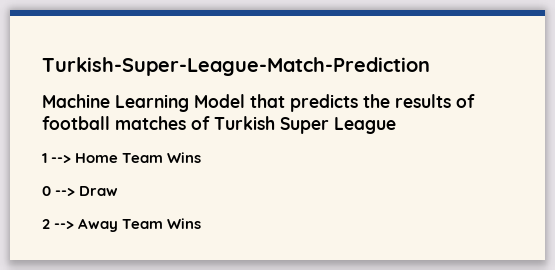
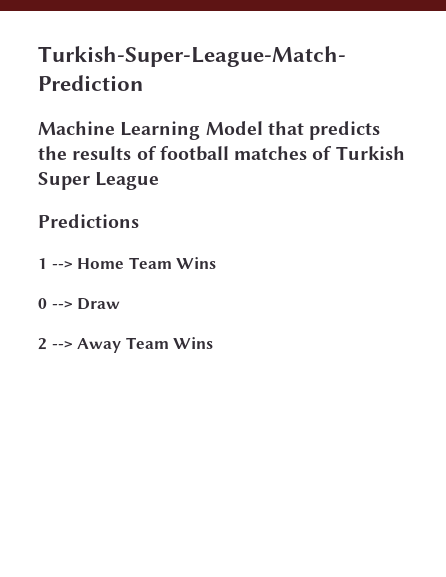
(396, 125) none -> [38,214,139,228] // Predictions

